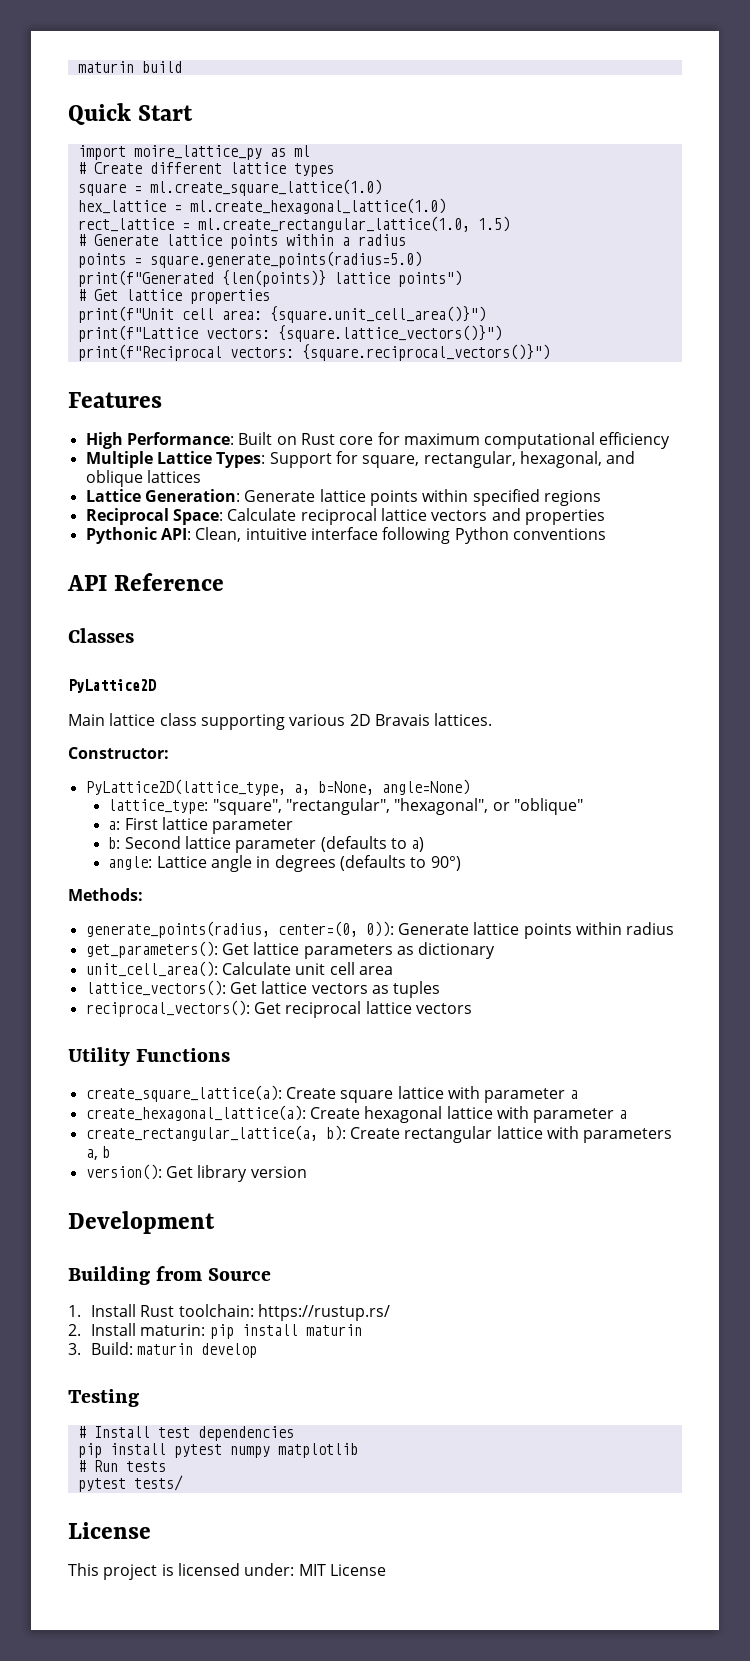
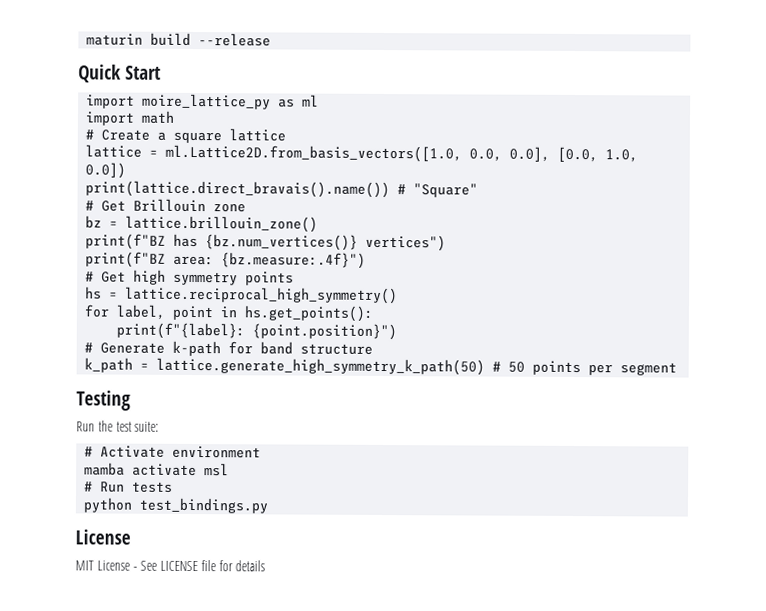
(182, 67) none -> [198,33,272,47] --release
(310, 151) none -> [85,110,176,126] // import math
[149,162,334,177] [77,179,382,196] [77,198,446,214] [77,216,510,232] [77,234,406,249] [77,251,422,268] [77,270,462,287] [77,289,270,304] [77,306,486,323] [77,325,502,342] [77,344,550,361] [68,392,162,408] [85,432,671,449] [85,451,636,468] [85,470,201,487] [85,489,601,506] [85,508,605,525] [85,527,606,544] [67,573,225,591] [68,628,134,643] [68,679,157,693] [68,713,493,730] [68,747,169,759] [85,779,470,796] [108,798,584,815] [108,817,294,834] [108,836,425,853] [108,855,461,872] [68,888,143,901] [85,921,675,939] [85,941,496,959] [85,961,393,977] [85,980,441,998] [85,1000,472,1018] [68,1047,231,1066] [85,1085,578,1103] [85,1105,627,1123] [85,1125,673,1143] [85,1146,110,1160] [85,1164,307,1182] [68,1211,215,1234] [68,1266,272,1285] [68,1304,390,1321] [68,1323,362,1339] [68,1342,258,1358] [68,1389,139,1407] [77,1426,294,1441] [77,1443,358,1458] different lattice types // square = ml.create_square_lattice(1.0) // hex_lattice = ml.create_hexagonal_lattice(1.0) // rect_lattice = ml.create_rectangular_lattice(1.0, 1.5) // # Generate lattice points within a radius // points = square.generate_points(radius=5.0) // print(f"Generated {len(points)} lattice points") // # Get lattice properties // print(f"Unit cell area: {square.unit_cell_area()}") // print(f"Lattice vectors: {square.lattice_vectors()}") // print(f"Reciprocal vectors: {square.reciprocal_vectors()}") // Features // High Performance: Built on Rust core for maximum computational efficiency // Multiple Lattice Types: Support for square, rectangular, hexagonal, and oblique lattices // Lattice Generation: Generate lattice points within specified regions // Reciprocal Space: Calculate reciprocal lattice vectors and properties // Pythonic API: Clean, intuitive interface following Python conventions // API Reference // Classes // PyLattice2D // Main lattice class supporting various 2D Bravais lattices. // Constructor: // PyLattice2D(lattice_type, a, b=None, angle=None) // lattice_type: "square", "rectangular", "hexagonal", or "oblique" // a: First lattice parameter // b: Second lattice parameter (defaults to a) // angle: Lattice angle in degrees (defaults to 90°) // Methods: // generate_points(radius, center=(0, 0)): Generate lattice points within radius // get_parameters(): Get lattice parameters as dictionary // unit_cell_area(): Calculate unit cell area // lattice_vectors(): Get lattice vectors as tuples // reciprocal_vectors(): Get reciprocal lattice vectors // Utility Functions // create_square_lattice(a): Create square lattice with parameter a // create_hexagonal_lattice(a): Create hexagonal lattice with parameter a // create_rectangular_lattice(a, b): Create rectangular lattice with parameters a, b // version(): Get library version // Development // Building from Source // 1. Install Rust toolchain: https://rustup.rs/ // 2. Install maturin: pip install maturin // 3. Build: maturin develop // Testing // # Install test dependencies // pip install pytest numpy matplotlib -> [157,128,287,144] [85,144,639,163] [85,162,127,179] [85,180,479,199] [85,198,247,213] [85,215,319,233] [85,233,447,252] [85,251,367,269] [85,269,295,286] [85,286,399,305] [84,304,374,322] [116,322,398,341] [84,340,374,357] [84,357,678,376] [76,390,131,411] [76,420,160,432] [84,445,262,459] [84,462,230,477] a square lattice // lattice = ml.Lattice2D.from_basis_vectors([1.0, 0.0, 0.0], [0.0, 1.0, 0.0]) // print(lattice.direct_bravais().name()) # "Square" // # Get Brillouin zone // bz = lattice.brillouin_zone() // print(f"BZ has {bz.num_vertices()} vertices") // print(f"BZ area: {bz.measure:.4f}") // # Get high symmetry points // hs = lattice.reciprocal_high_symmetry() // for label, point in hs.get_points(): // print(f"{label}: {point.position}") // # Generate k-path for band structure // k_path = lattice.generate_high_symmetry_k_path(50) # 50 points per segment // Testing // Run the test suite: // # Activate environment // mamba activate msl
[77,1475,183,1492] pytest tests/ -> [83,497,269,514] python test_bindings.py
[68,1563,386,1580] This project is licensed under: MIT License -> [75,560,266,572] MIT License - See LICENSE file for details

